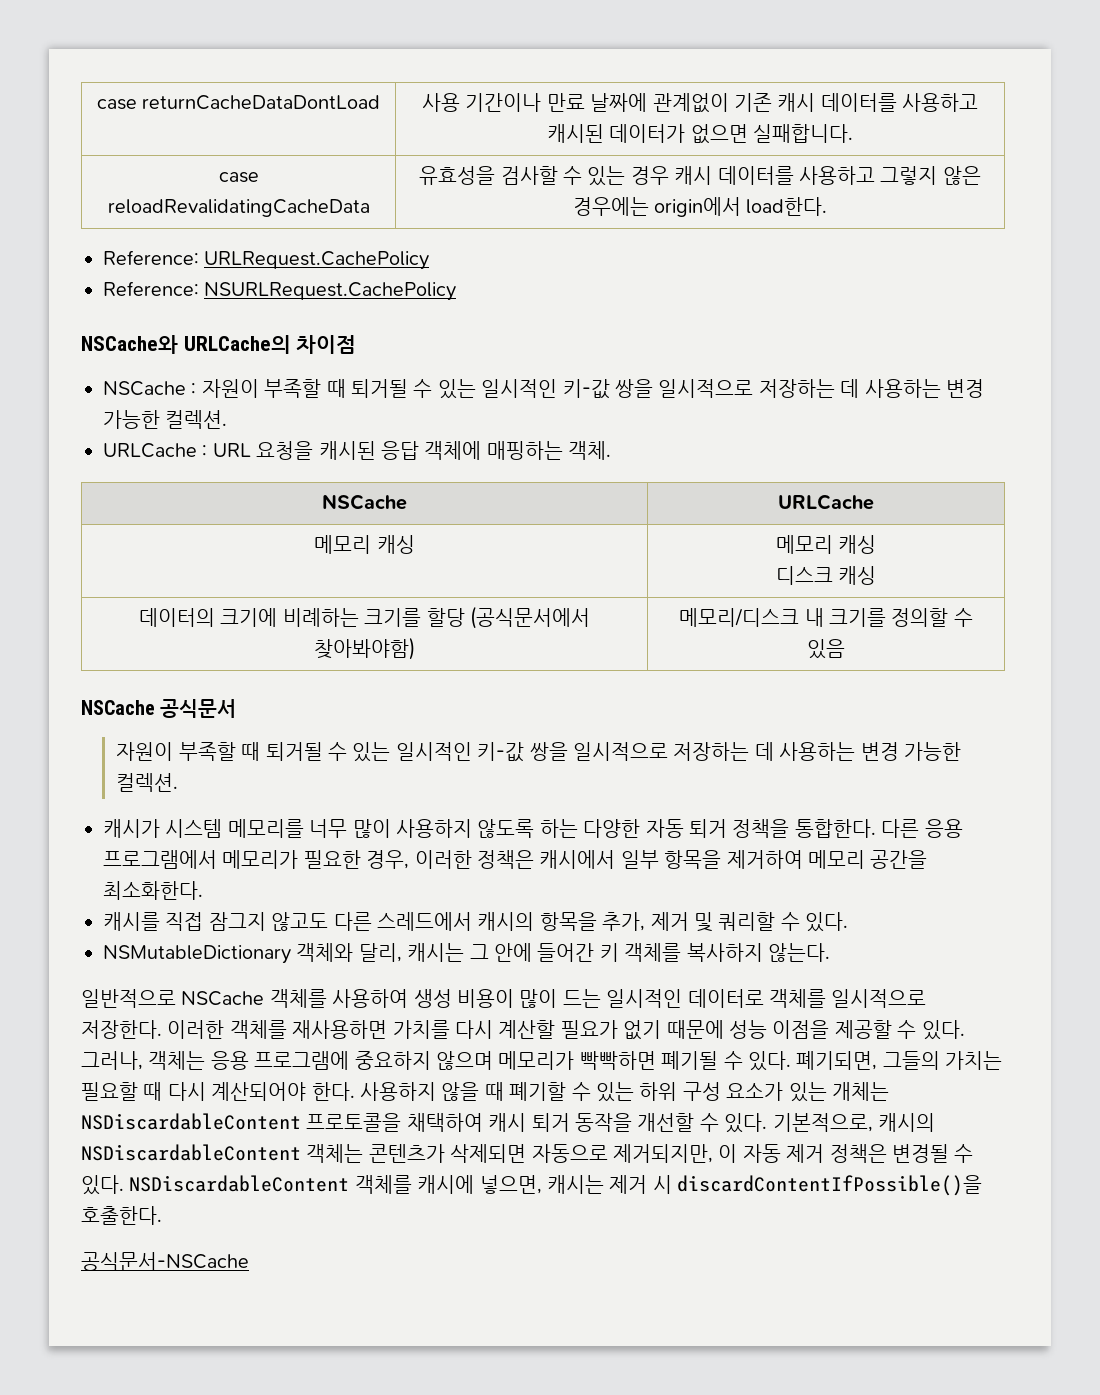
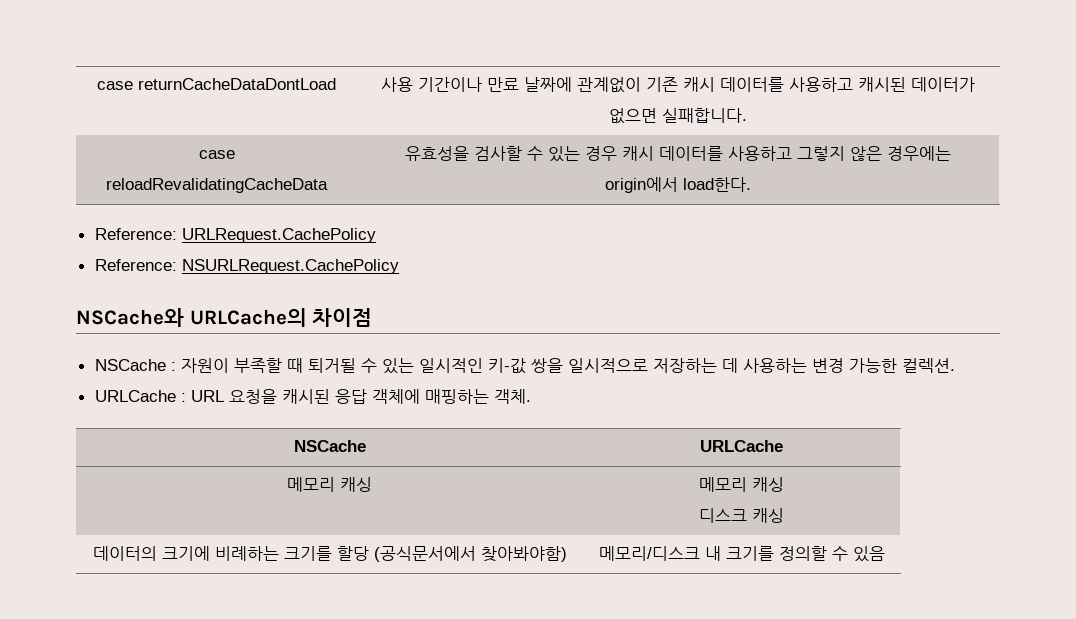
[81,699,237,718] [116,742,962,762] [116,773,179,792] [103,819,963,838] [103,850,928,869] [103,881,203,900] [103,912,849,932] [103,943,830,964] [81,989,927,1008] [81,1020,965,1040] [81,1051,1003,1071] [81,1082,889,1102] [81,1113,935,1133] [81,1144,974,1163] [81,1175,983,1196] [81,1206,162,1225] [81,1252,249,1271] // NSCache 공식문서 // 자원이 부족할 때 퇴거될 수 있는 일시적인 키-값 쌍을 일시적으로 저장하는 데 사용하는 변경 가능한 컬렉션. // 캐시가 시스템 메모리를 너무 많이 사용하지 않도록 하는 다양한 자동 퇴거 정책을 통합한다. 다른 응용 프로그램에서 메모리가 필요한 경우, 이러한 정책은 캐시에서 일부 항목을 제거하여 메모리 공간을 최소화한다. // 캐시를 직접 잠그지 않고도 다른 스레드에서 캐시의 항목을 추가, 제거 및 쿼리할 수 있다. // NSMutableDictionary 객체와 달리, 캐시는 그 안에 들어간 키 객체를 복사하지 않는다. // 일반적으로 NSCache 객체를 사용하여 생성 비용이 많이 드는 일시적인 데이터로 객체를 일시적으로 저장한다. 이러한 객체를 재사용하면 가치를 다시 계산할 필요가 없기 때문에 성능 이점을 제공할 수 있다. 그러나, 객체는 응용 프로그램에 중요하지 않으며 메모리가 빡빡하면 폐기될 수 있다. 폐기되면, 그들의 가치는 필요할 때 다시 계산되어야 한다. 사용하지 않을 때 폐기할 수 있는 하위 구성 요소가 있는 개체는 NSDiscardableContent 프로토콜을 채택하여 캐시 퇴거 동작을 개선할 수 있다. 기본적으로, 캐시의 NSDiscardableContent 객체는 콘텐츠가 삭제되면 자동으로 제거되지만, 이 자동 제거 정책은 변경될 수 있다. NSDiscardableContent 객체를 캐시에 넣으면, 캐시는 제거 시 discardContentIfPossible()을 호출한다. // 공식문서-NSCache -> (885, 554) none

